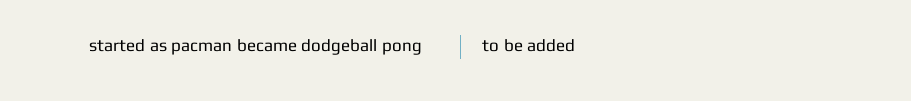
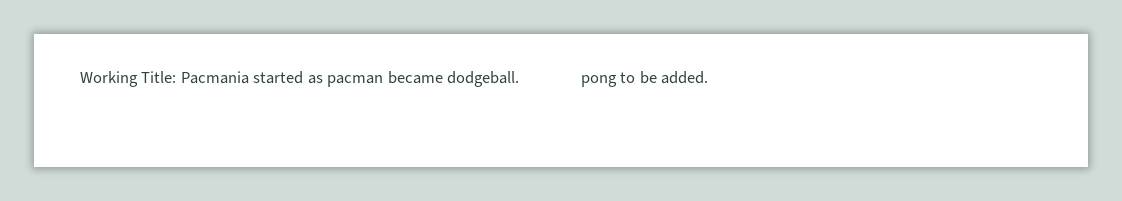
(89, 45) none -> [80,71,249,87] Working Title: Pacmania
[301,39,378,55] dodgeball -> [447,71,520,87] dodgeball.
[527,39,576,52] added -> [661,71,709,84] added.

